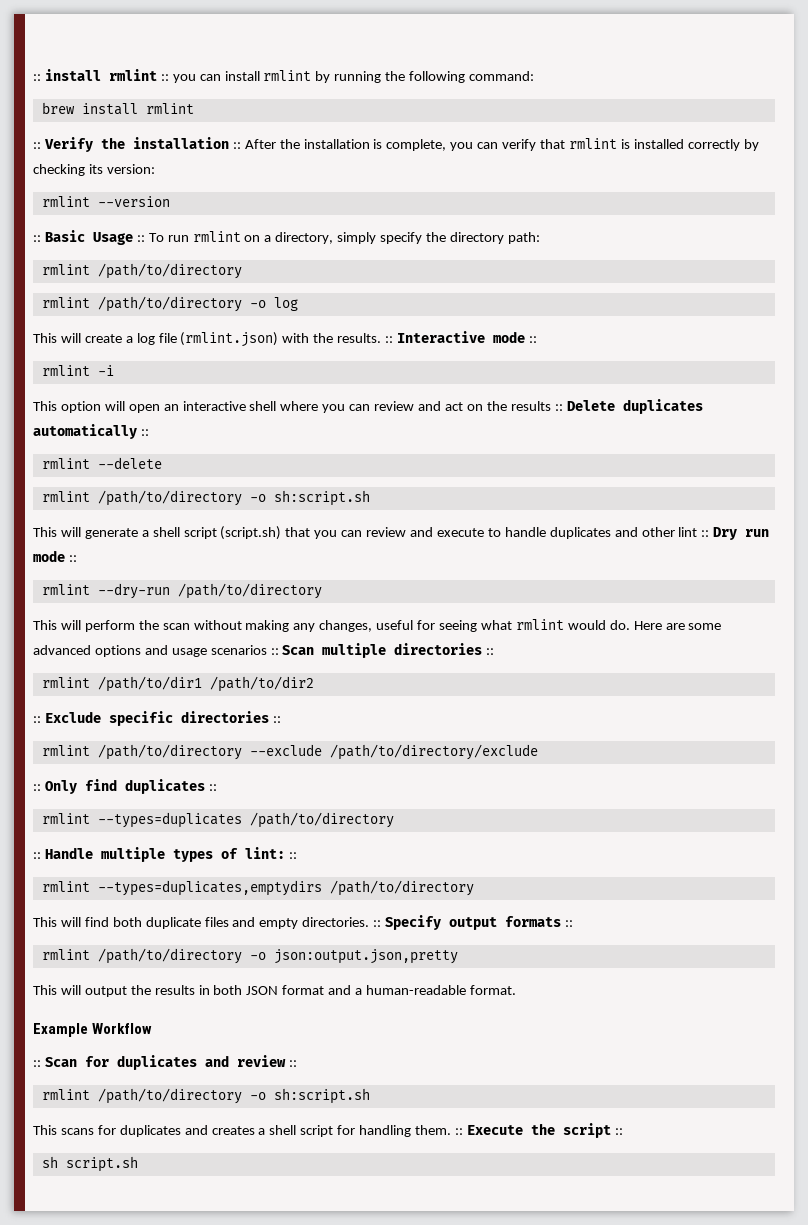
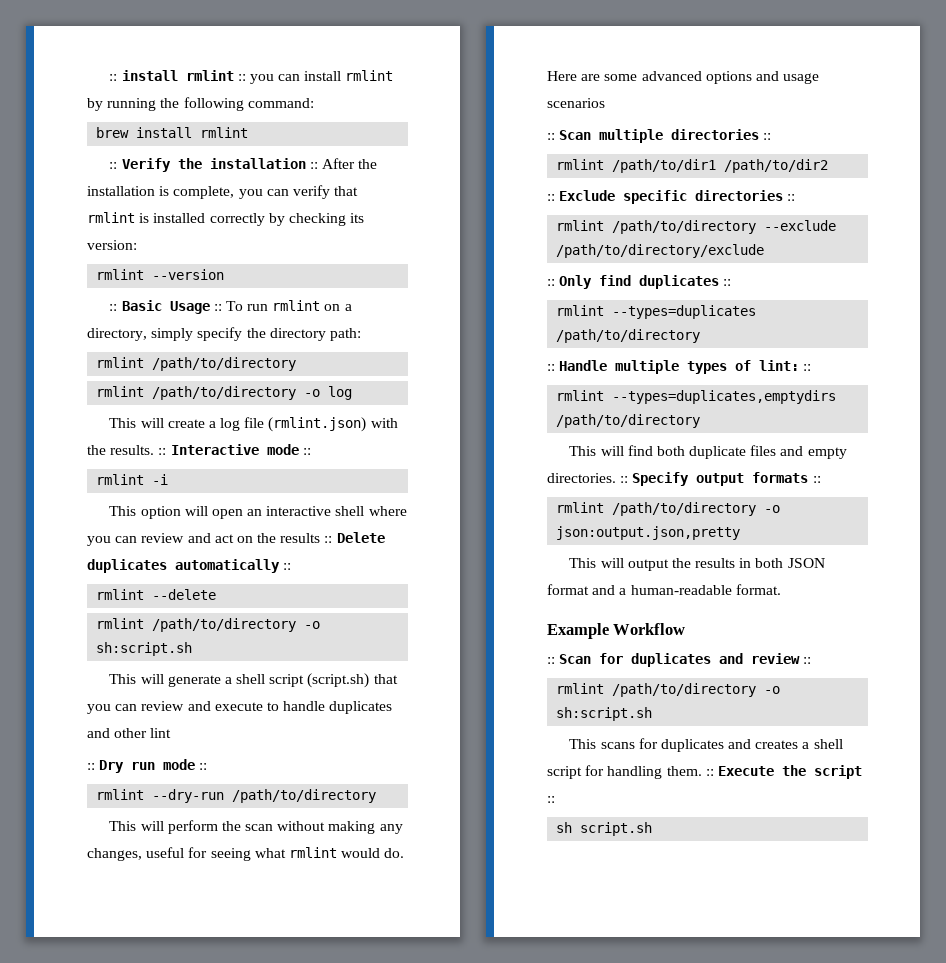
(698, 532) none -> (172, 733) //
(267, 650) none -> (605, 103) //

